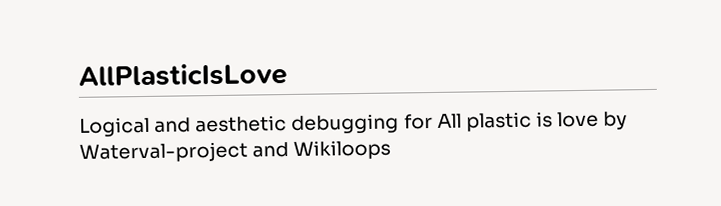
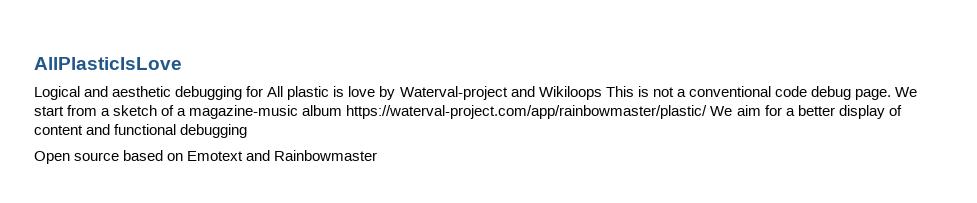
(392, 149) none -> [605,86,918,100] [34,105,902,119] [34,124,248,138] [34,150,378,164] This is not a conventional code debug page. We start from a sketch of a magazine-music album https://waterval-project.com/app/rainbowmaster/plastic/ We aim for a better display of content and functional debugging // Open source based on Emotext and Rainbowmaster

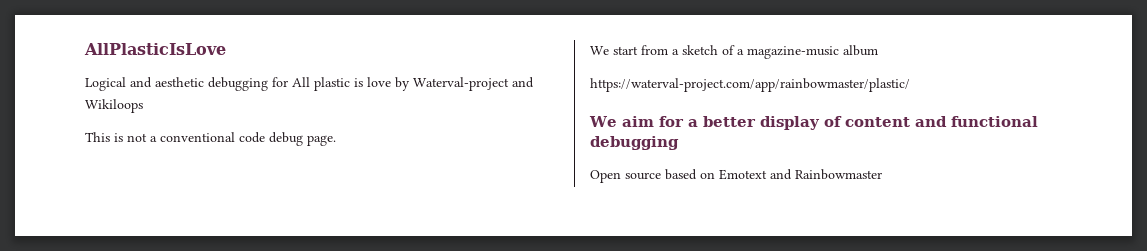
(602, 93) none -> (143, 106) //
(891, 94) none -> (336, 140) //
(343, 110) none -> (878, 50) //
(708, 112) none -> (910, 85) //

